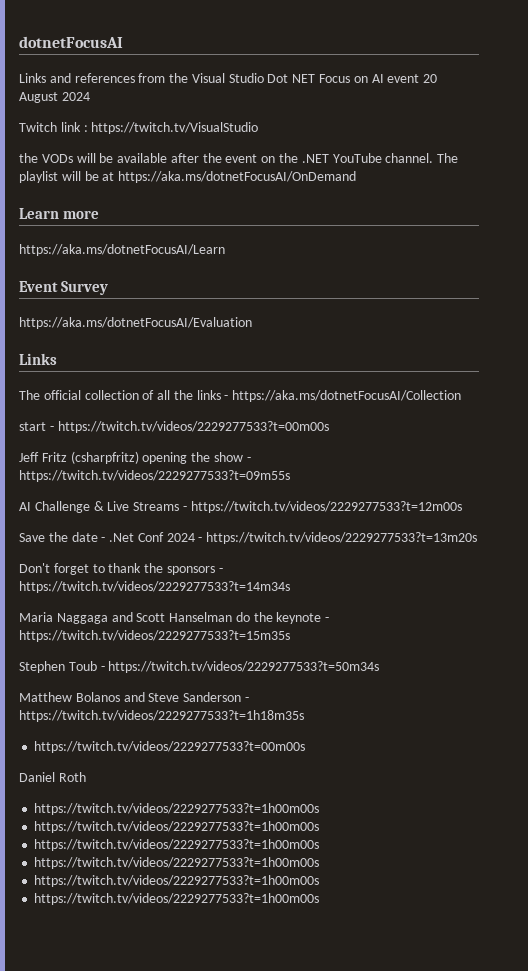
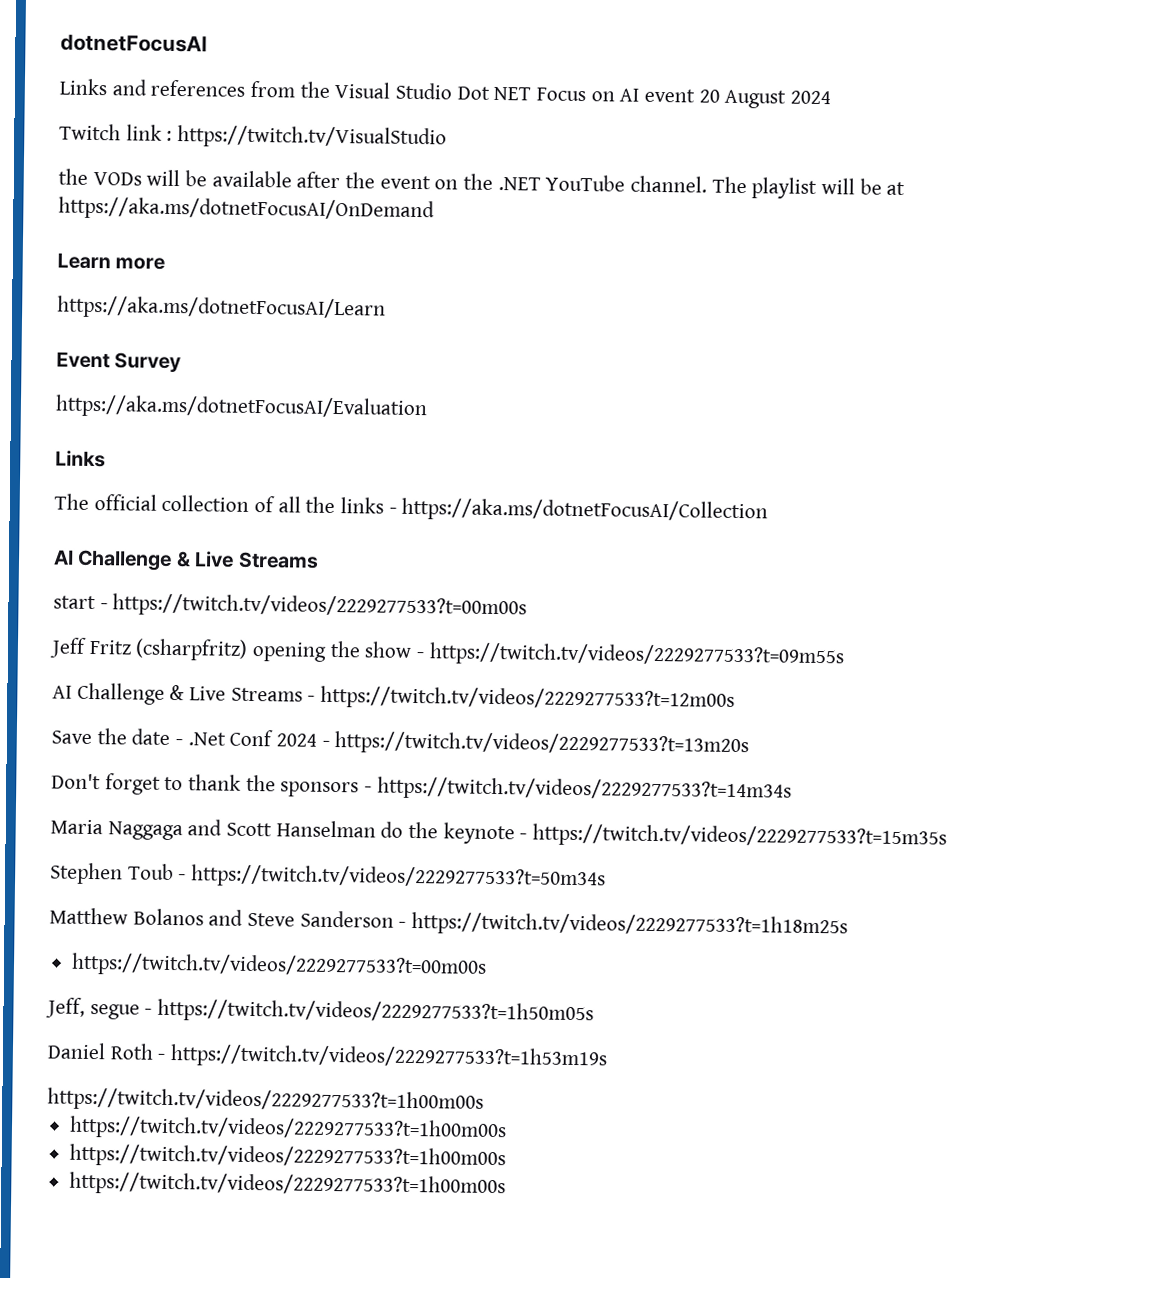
(462, 396) none -> [53,549,319,571] // AI Challenge & Live Streams
[19,710,304,722] [34,741,306,753] https://twitch.tv/videos/2229277533?t=1h18m35s // https://twitch.tv/videos/2229277533?t=00m00s -> [411,911,849,939] [71,952,488,979] [45,997,595,1026] https://twitch.tv/videos/2229277533?t=1h18m25s // https://twitch.tv/videos/2229277533?t=00m00s // Jeff, segue - https://twitch.tv/videos/2229277533?t=1h50m05s
[34,803,320,815] [34,821,320,833] [34,839,320,851] [34,857,320,869] [34,875,320,887] [34,893,320,905] // https://twitch.tv/videos/2229277533?t=1h00m00s // https://twitch.tv/videos/2229277533?t=1h00m00s // https://twitch.tv/videos/2229277533?t=1h00m00s // https://twitch.tv/videos/2229277533?t=1h00m00s // https://twitch.tv/videos/2229277533?t=1h00m00s // https://twitch.tv/videos/2229277533?t=1h00m00s -> [157,1044,609,1071] [47,1087,484,1114] [69,1115,508,1143] [69,1143,507,1171] [69,1171,507,1199] - https://twitch.tv/videos/2229277533?t=1h53m19s // https://twitch.tv/videos/2229277533?t=1h00m00s // https://twitch.tv/videos/2229277533?t=1h00m00s // https://twitch.tv/videos/2229277533?t=1h00m00s // https://twitch.tv/videos/2229277533?t=1h00m00s

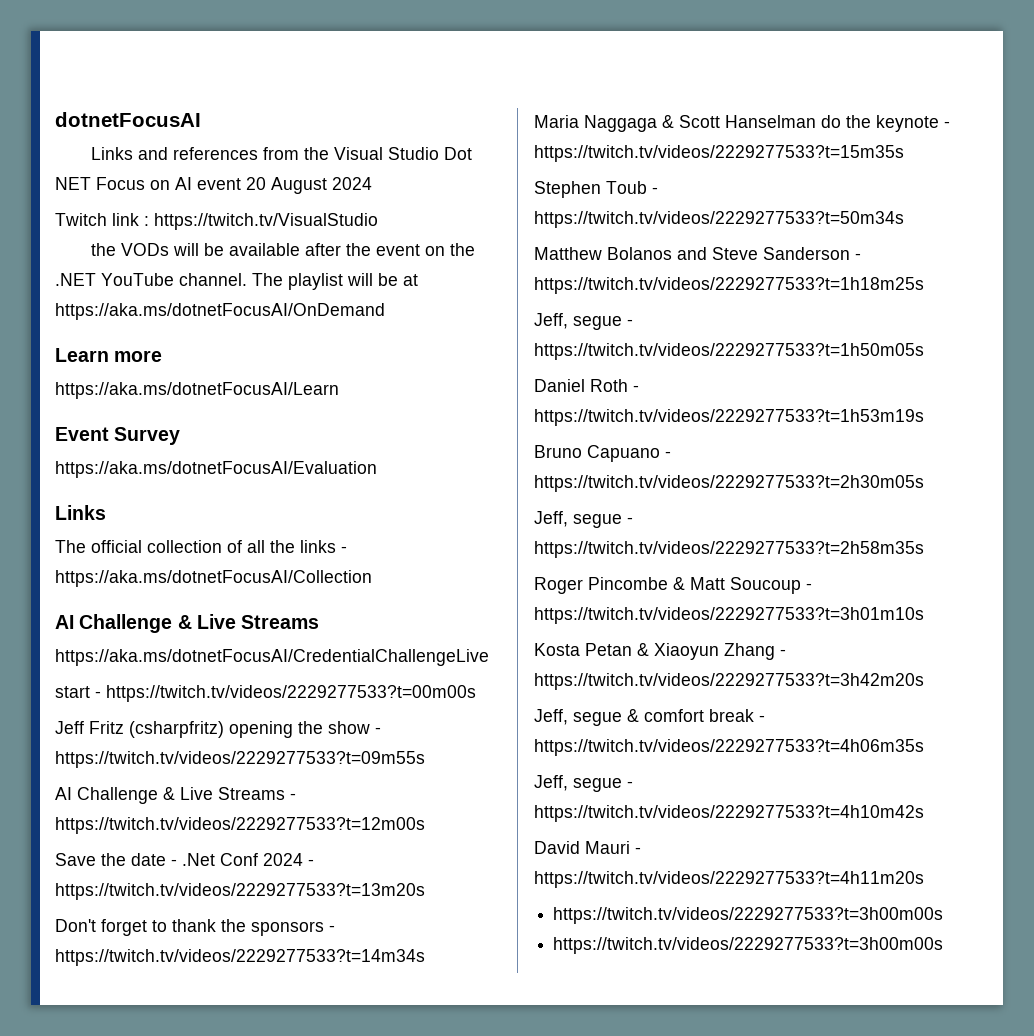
(319, 560) none -> [55,649,489,666] // https://aka.ms/dotnetFocusAI/CredentialChallengeLive
[187,819,223,836] and -> [662,115,674,128] &
[71,952,488,979] // https://twitch.tv/videos/2229277533?t=00m00s -> (924, 285) none
[47,1087,484,1114] [69,1115,508,1143] [69,1143,507,1171] [69,1171,507,1199] https://twitch.tv/videos/2229277533?t=1h00m00s // https://twitch.tv/videos/2229277533?t=1h00m00s // https://twitch.tv/videos/2229277533?t=1h00m00s // https://twitch.tv/videos/2229277533?t=1h00m00s -> [534,445,671,462] [534,475,924,492] [534,511,633,528] [534,541,924,558] [534,577,812,594] [534,607,924,624] [534,643,786,660] [534,673,924,690] [534,709,765,726] [534,739,924,756] [534,775,633,792] [534,805,924,822] [534,841,641,854] [534,871,924,888] [553,907,944,924] [553,937,944,954] Bruno Capuano - https://twitch.tv/videos/2229277533?t=2h30m05s // Jeff, segue - https://twitch.tv/videos/2229277533?t=2h58m35s // Roger Pincombe & Matt Soucoup - https://twitch.tv/videos/2229277533?t=3h01m10s // Kosta Petan & Xiaoyun Zhang - https://twitch.tv/videos/2229277533?t=3h42m20s // Jeff, segue & comfort break - https://twitch.tv/videos/2229277533?t=4h06m35s // Jeff, segue - https://twitch.tv/videos/2229277533?t=4h10m42s // David Mauri - https://twitch.tv/videos/2229277533?t=4h11m20s // https://twitch.tv/videos/2229277533?t=3h00m00s // https://twitch.tv/videos/2229277533?t=3h00m00s

